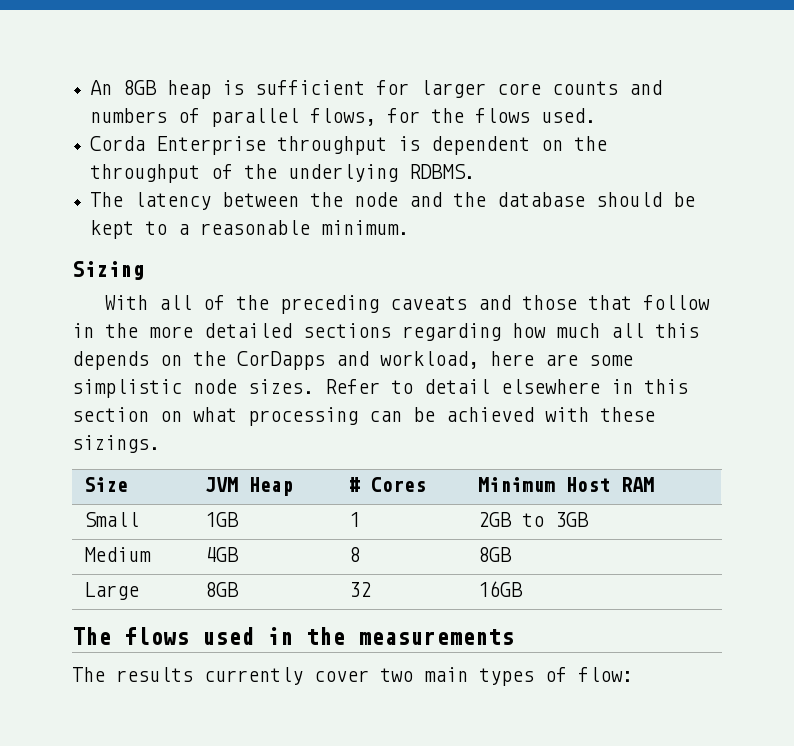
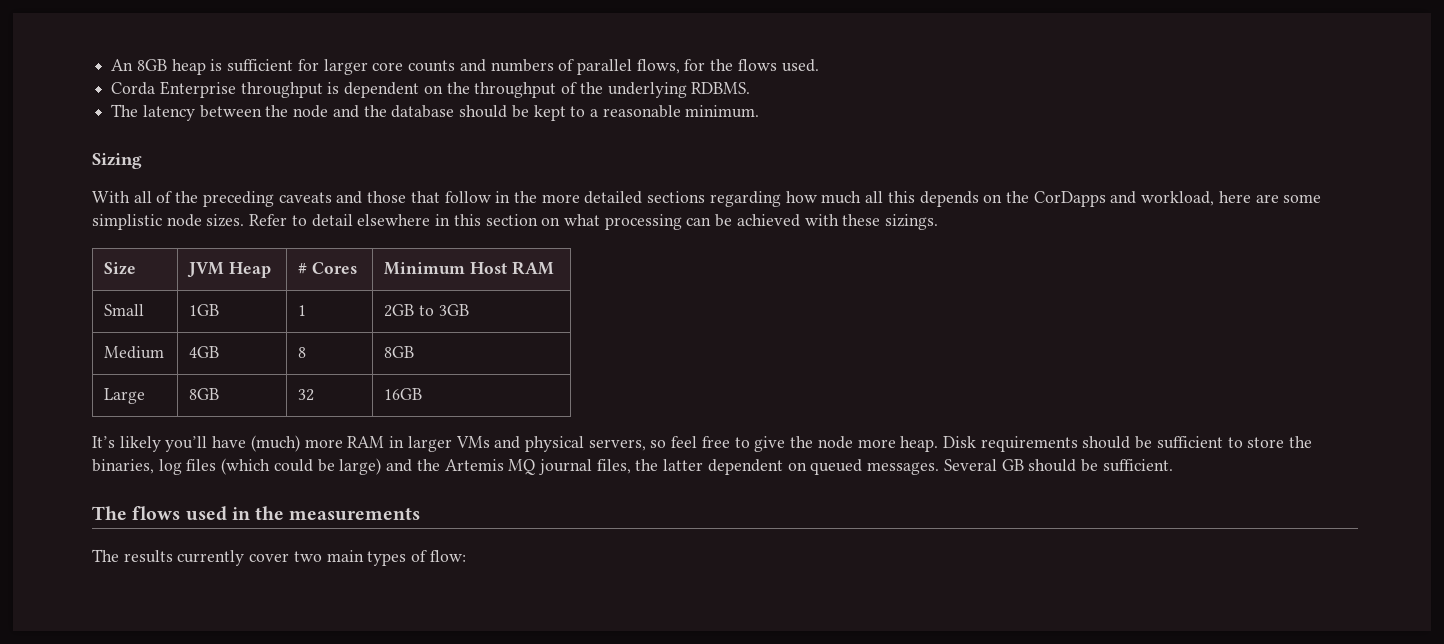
(523, 589) none -> [92,435,1313,452] [92,458,1173,475] // It’s likely you’ll have (much) more RAM in larger VMs and physical servers, so feel free to give the node more heap. Disk requirements should be sufficient to store the binaries, log files (which could be large) and the Artemis MQ journal files, the latter dependent on queued messages. Several GB should be sufficient.

